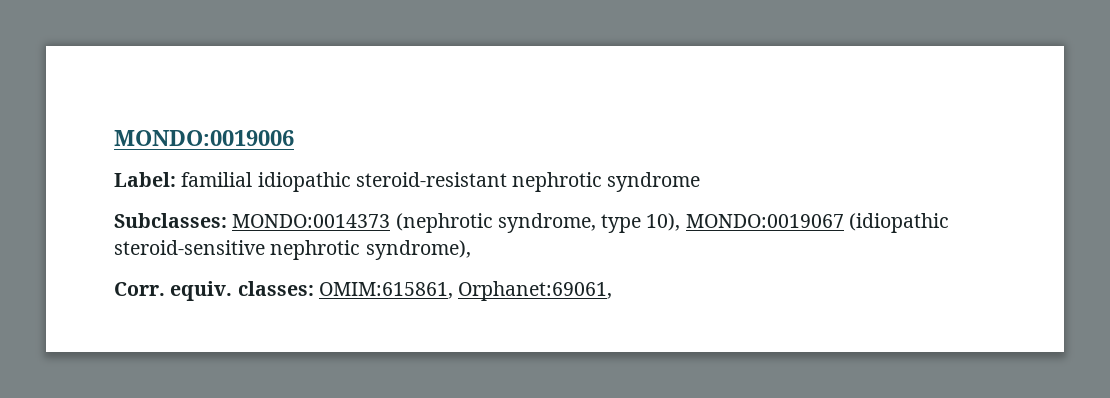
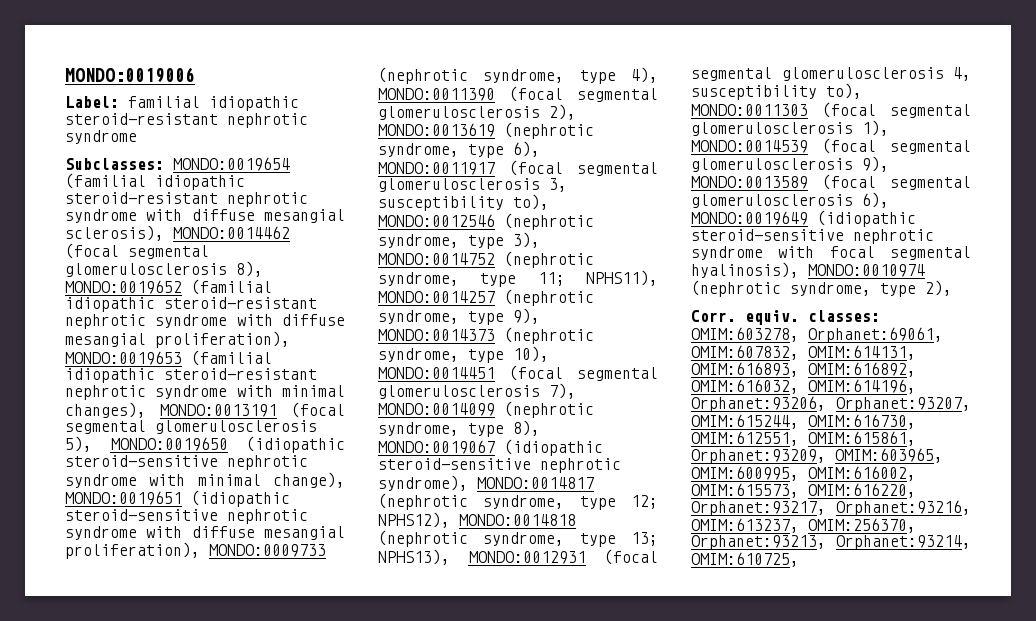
(227, 220) none -> [173,157,290,171] [65,173,245,190] [65,192,308,207] [65,209,345,223] [65,225,290,241] [65,243,209,259] [65,261,263,277] [65,279,272,295] [65,297,317,312] [65,314,345,329] [65,331,290,348] [65,350,272,366] [65,368,317,383] [65,385,345,400] [65,402,345,418] [65,420,317,434] [65,436,345,453] [65,455,308,470] [65,472,345,488] [65,490,290,507] [65,509,308,524] [65,526,345,540] [65,542,326,559] [378,67,658,84] [378,86,658,102] [378,104,576,120] [378,122,594,139] [378,141,540,158] [378,160,658,176] [378,178,567,192] [378,194,549,211] [378,213,594,230] [378,232,540,249] [378,251,594,268] [378,270,658,287] [378,289,594,306] [378,308,540,325] MONDO:0019654 (familial idiopathic steroid-resistant nephrotic syndrome with diffuse mesangial sclerosis), MONDO:0014462 (focal segmental glomerulosclerosis 8), MONDO:0019652 (familial idiopathic steroid-resistant nephrotic syndrome with diffuse mesangial proliferation), MONDO:0019653 (familial idiopathic steroid-resistant nephrotic syndrome with minimal changes), MONDO:0013191 (focal segmental glomerulosclerosis 5), MONDO:0019650 (idiopathic steroid-sensitive nephrotic syndrome with minimal change), MONDO:0019651 (idiopathic steroid-sensitive nephrotic syndrome with diffuse mesangial proliferation), MONDO:0009733 (nephrotic syndrome, type 4), MONDO:0011390 (focal segmental glomerulosclerosis 2), MONDO:0013619 (nephrotic syndrome, type 6), MONDO:0011917 (focal segmental glomerulosclerosis 3, susceptibility to), MONDO:0012546 (nephrotic syndrome, type 3), MONDO:0014752 (nephrotic syndrome, type 11; NPHS11), MONDO:0014257 (nephrotic syndrome, type 9),
(681, 222) none -> [378,365,658,381] [378,383,576,399] [378,401,594,418] [378,420,540,437] MONDO:0014451 (focal segmental glomerulosclerosis 7), MONDO:0014099 (nephrotic syndrome, type 8),
[114,281,613,301] // Corr. equiv. classes: OMIM:615861, Orphanet:69061, -> [477,477,594,489] [378,493,658,510] [378,512,576,528] [378,530,658,547] [378,549,658,565] [691,67,971,81] [691,83,862,100] [691,102,971,118] [691,120,889,136] [691,138,971,154] [691,156,889,172] [691,174,971,190] [691,192,889,208] [691,210,916,227] [691,229,934,244] [691,246,971,260] [691,262,925,278] [691,280,952,297] [691,310,880,325] [691,327,943,343] [691,345,916,360] [691,362,916,377] [691,379,916,394] [691,396,971,412] [691,414,916,429] [691,431,916,446] [691,448,943,464] [691,466,916,481] [691,483,916,498] [691,500,971,516] [691,518,916,533] [691,535,971,550] [691,552,799,567] MONDO:0014817 (nephrotic syndrome, type 12; NPHS12), MONDO:0014818 (nephrotic syndrome, type 13; NPHS13), MONDO:0012931 (focal segmental glomerulosclerosis 4, susceptibility to), MONDO:0011303 (focal segmental glomerulosclerosis 1), MONDO:0014539 (focal segmental glomerulosclerosis 9), MONDO:0013589 (focal segmental glomerulosclerosis 6), MONDO:0019649 (idiopathic steroid-sensitive nephrotic syndrome with focal segmental hyalinosis), MONDO:0010974 (nephrotic syndrome, type 2), // Corr. equiv. classes: OMIM:603278, Orphanet:69061, OMIM:607832, OMIM:614131, OMIM:616893, OMIM:616892, OMIM:616032, OMIM:614196, Orphanet:93206, Orphanet:93207, OMIM:615244, OMIM:616730, OMIM:612551, OMIM:615861, Orphanet:93209, OMIM:603965, OMIM:600995, OMIM:616002, OMIM:615573, OMIM:616220, Orphanet:93217, Orphanet:93216, OMIM:613237, OMIM:256370, Orphanet:93213, Orphanet:93214, OMIM:610725,

